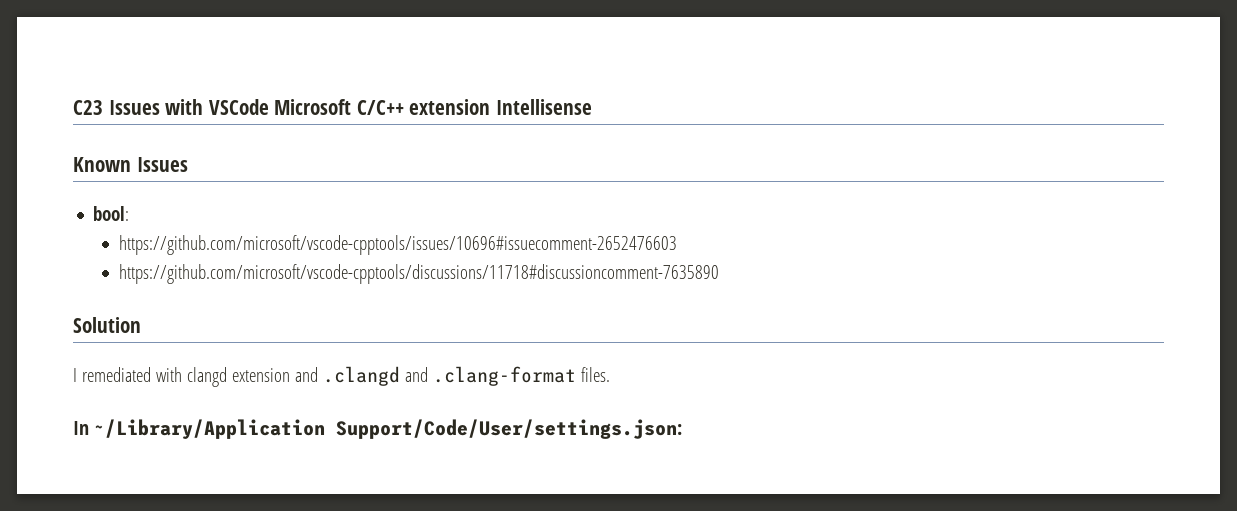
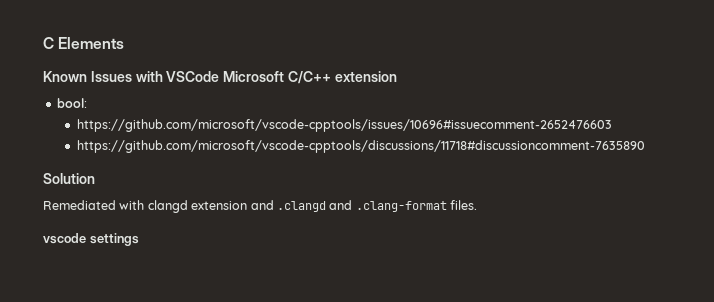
[73,100,103,115] C23 -> [43,37,125,49] [43,71,87,82] C Elements // Known
[495,99,592,115] [73,157,188,172] Intellisense // Known Issues -> (397, 76) none
[73,367,151,382] I remediated -> [43,200,116,210] Remediated
[73,419,683,439] In ~/Library/Application Support/Code/User/settings.json: -> [43,233,139,246] vscode settings

